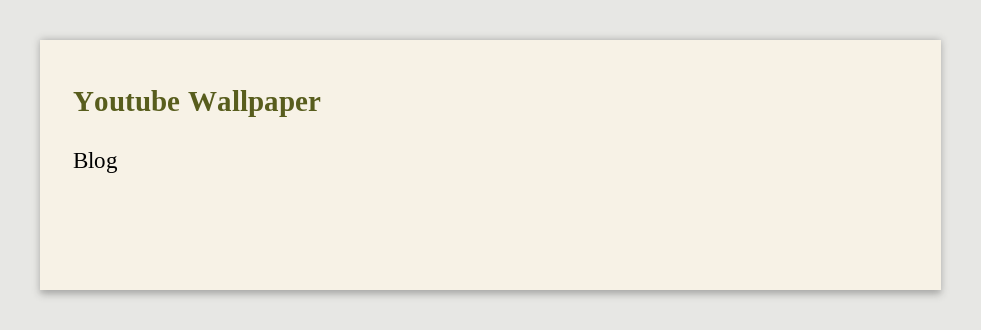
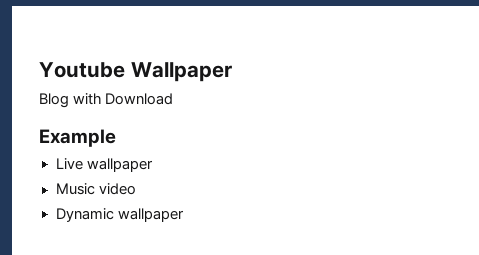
(118, 162) none -> [73,93,174,105] [39,129,116,147] [55,158,153,172] [55,183,136,195] [55,208,184,222] with Download // Example // Live wallpaper // Music video // Dynamic wallpaper

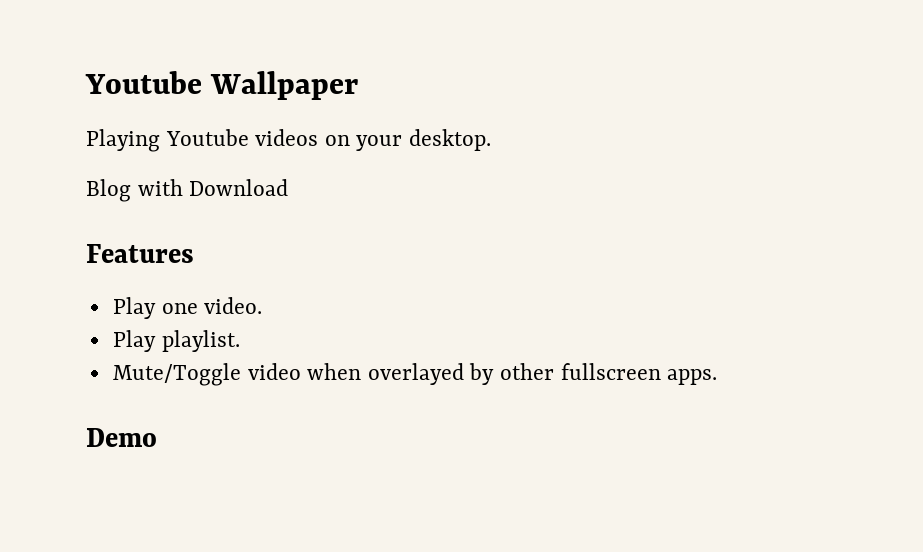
[39,93,174,108] [39,129,116,147] [55,158,153,172] [55,183,136,195] [55,208,184,222] Blog with Download // Example // Live wallpaper // Music video // Dynamic wallpaper -> [86,129,492,152] [86,179,289,202] [86,244,194,263] [112,297,263,319] [112,330,240,352] [112,363,718,386] [86,428,157,447] Playing Youtube videos on your desktop. // Blog with Download // Features // Play one video. // Play playlist. // Mute/Toggle video when overlayed by other fullscreen apps. // Demo

